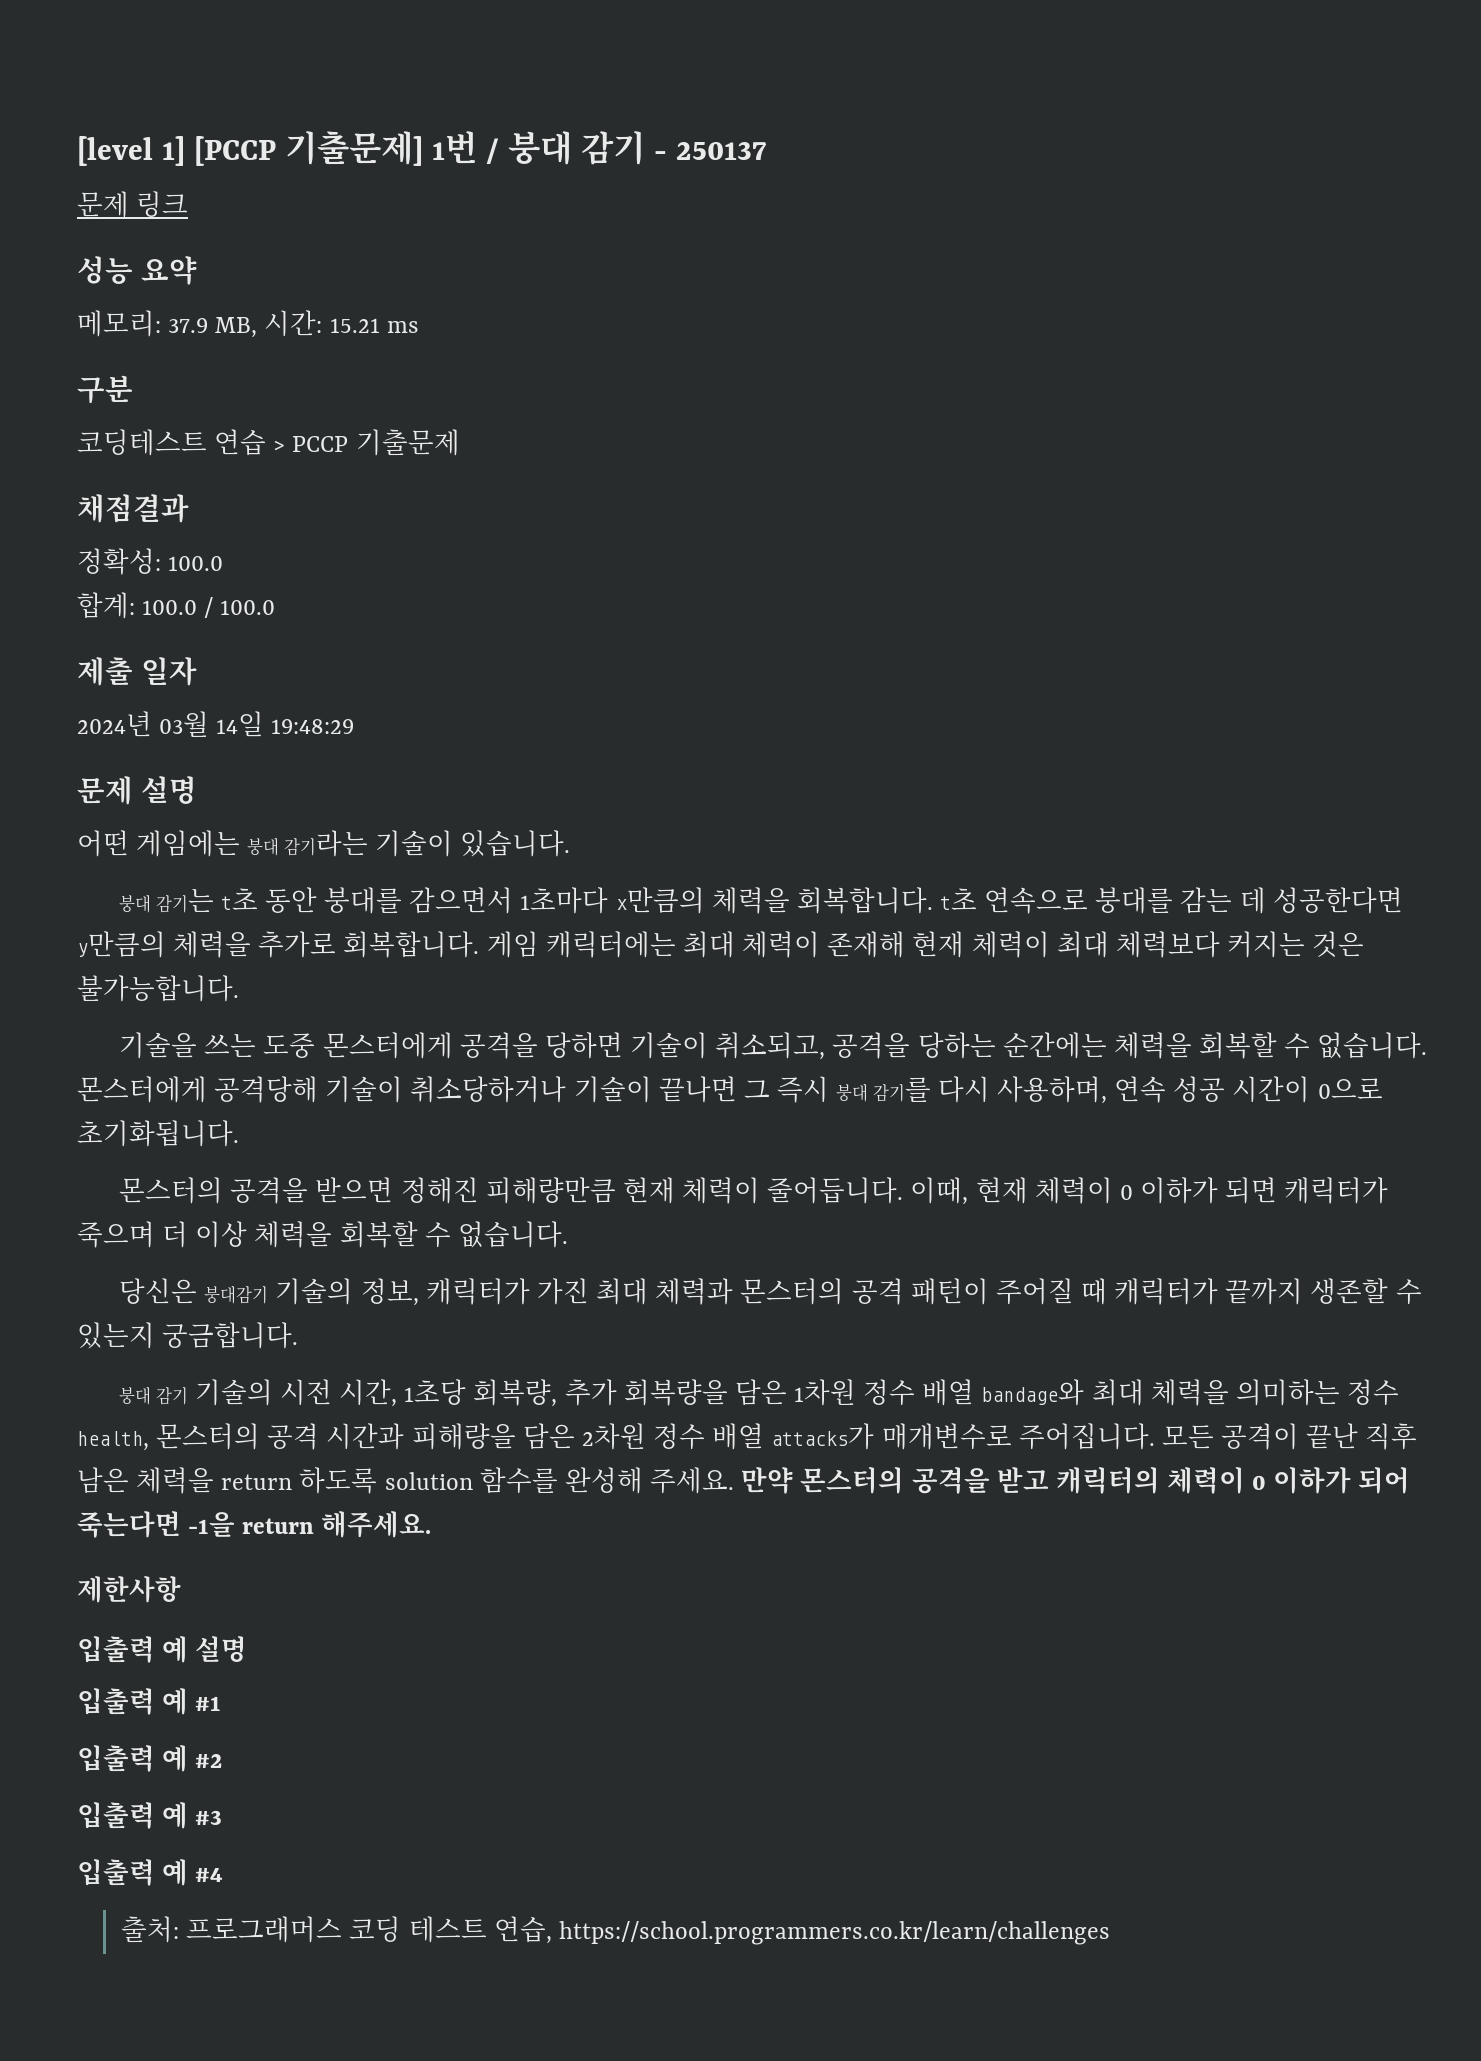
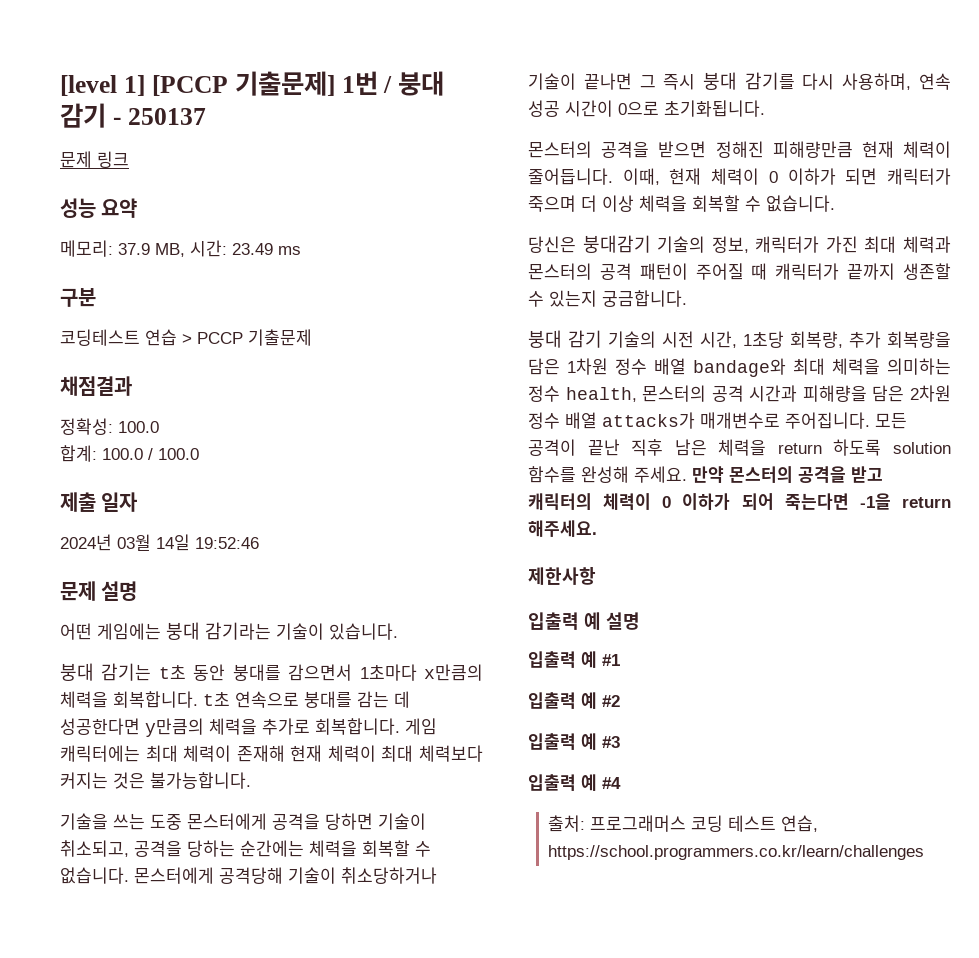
[329,318,380,333] 15.21 -> [232,243,273,255] 23.49
[271,719,355,734] 19:48:29 -> [195,537,259,549] 19:52:46

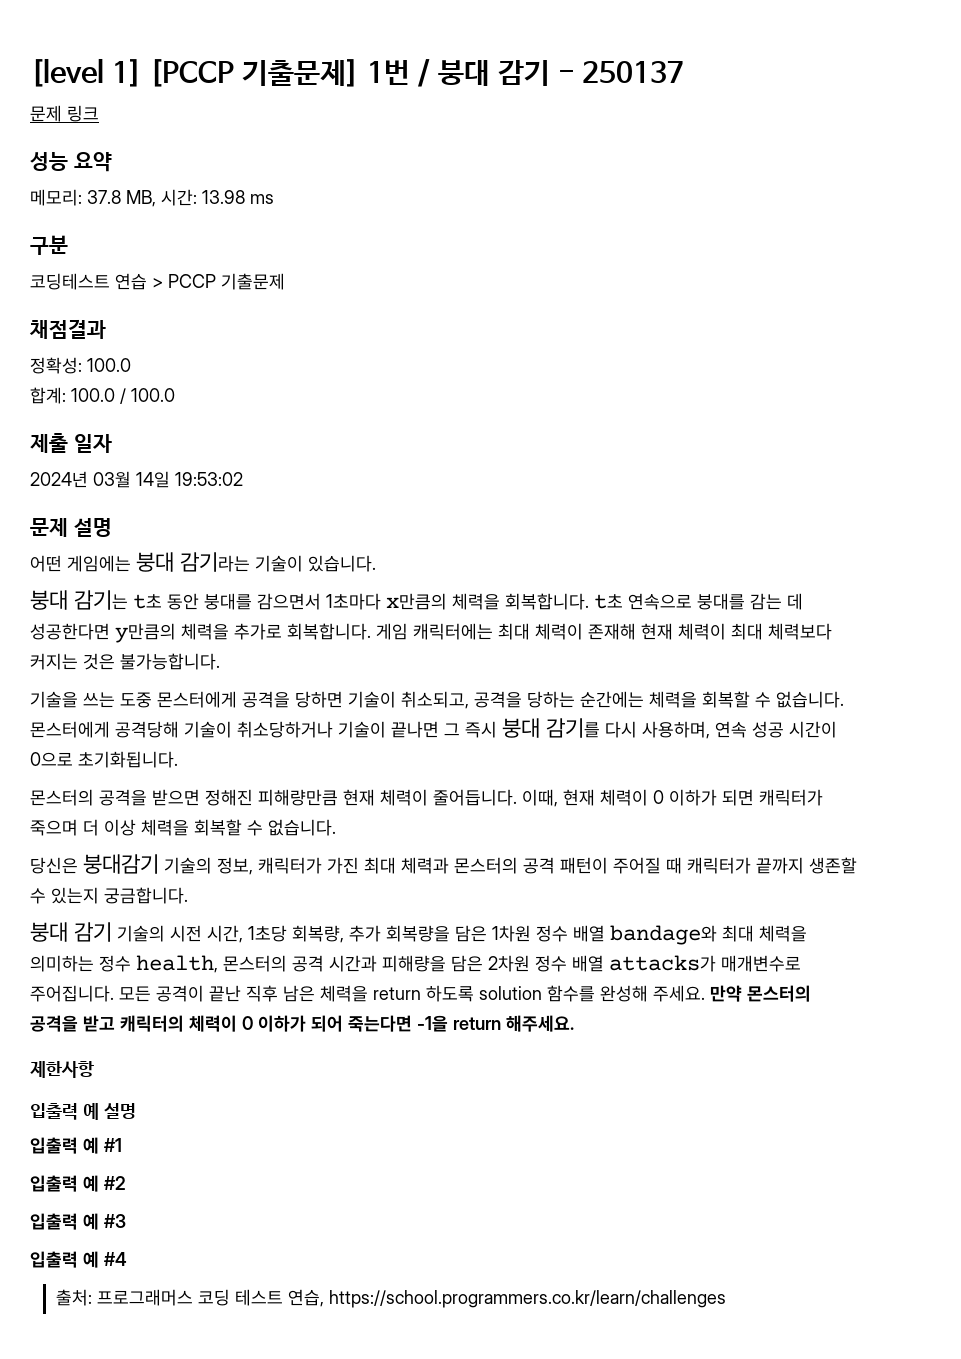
[118,243,150,255] 37.9 -> [87,190,121,204] 37.8
[232,243,273,255] 23.49 -> [202,190,245,204] 13.98
[195,537,259,549] 19:52:46 -> [175,472,243,486] 19:53:02

